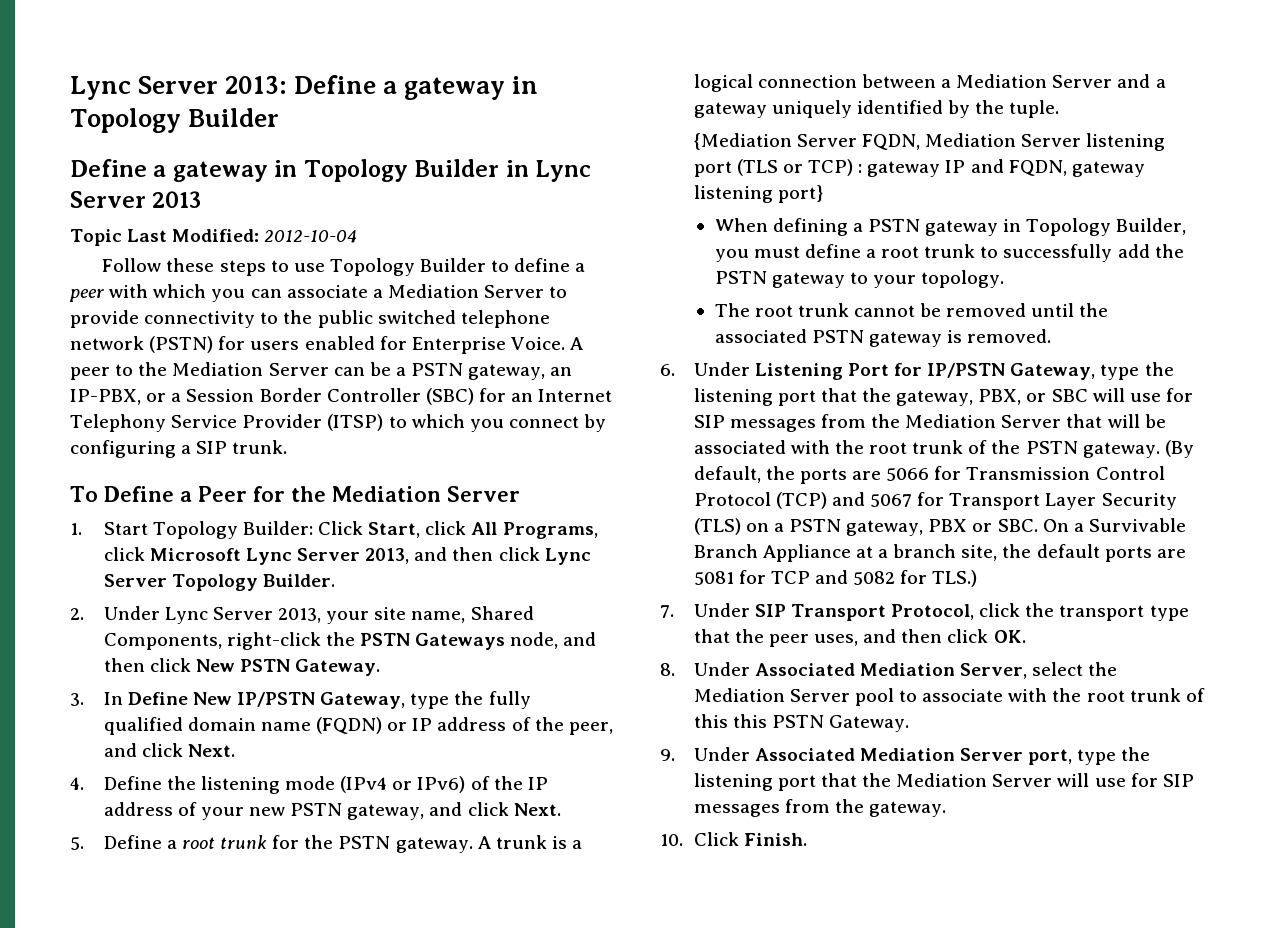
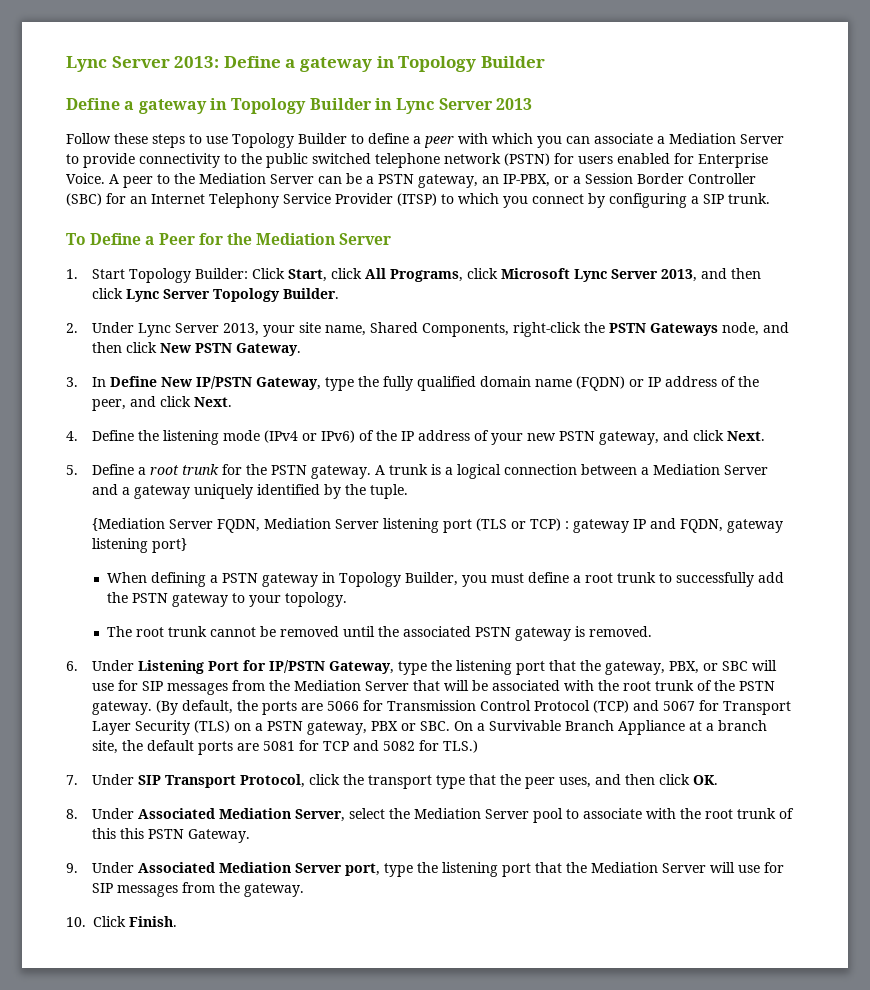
[70,229,358,246] // Topic Last Modified: 2012-10-04 -> (532, 104) none

